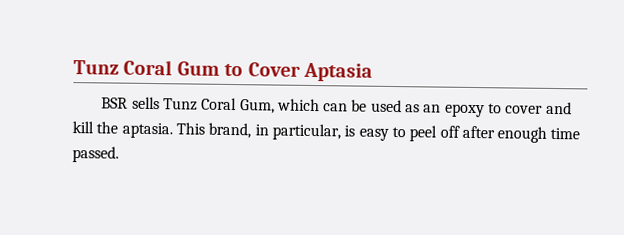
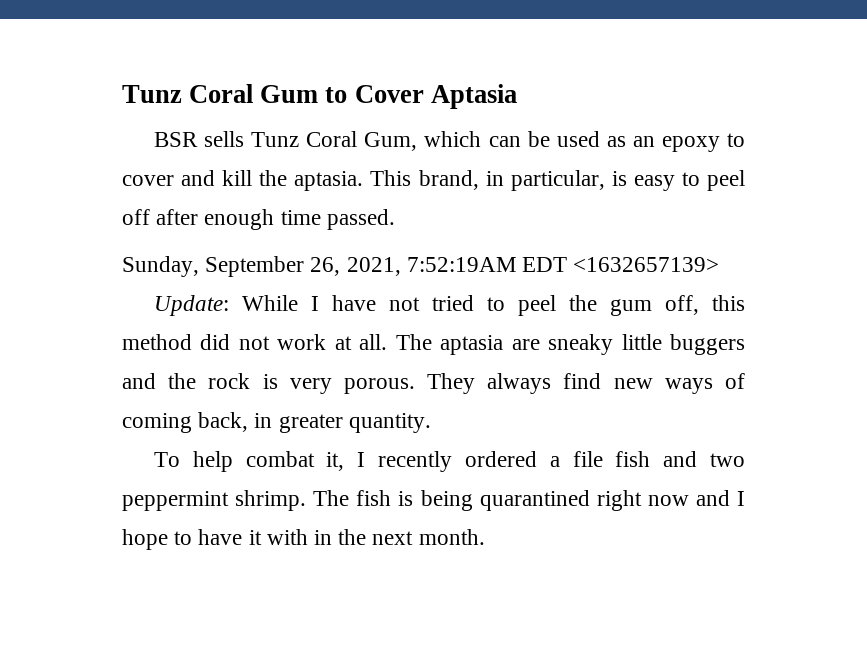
(119, 154) none -> [122,256,720,277] [154,295,746,316] [122,334,745,355] [122,373,745,394] [122,412,431,433] [154,451,745,472] [122,490,746,511] [122,529,485,550] // Sunday, September 26, 2021, 7:52:19AM EDT <1632657139> // Update: While I have not tried to peel the gum off, this method did not work at all. The aptasia are sneaky little buggers and the rock is very porous. They always find new ways of coming back, in greater quantity. // To help combat it, I recently ordered a file fish and two peppermint shrimp. The fish is being quarantined right now and I hope to have it with in the next month.

